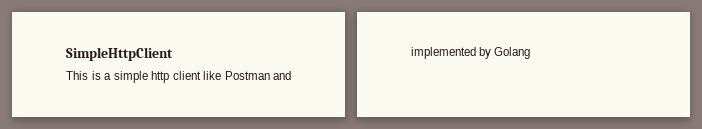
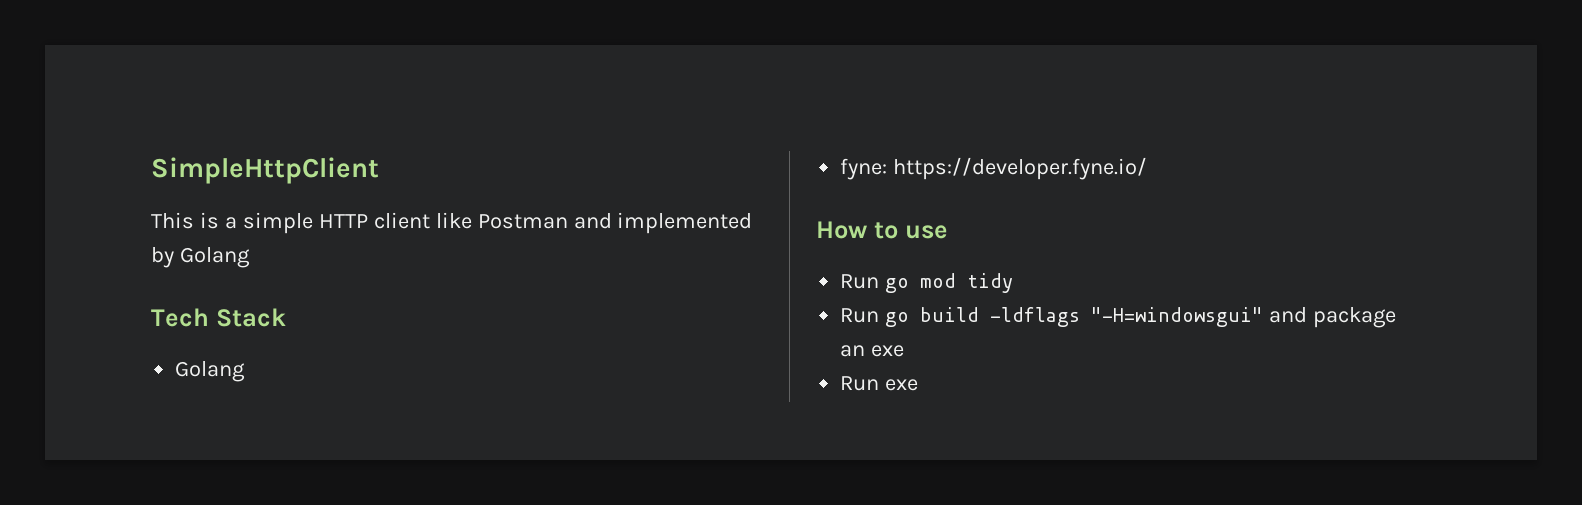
[151,71,169,83] http -> [318,214,368,228] HTTP
(531, 53) none -> [151,308,286,327] [175,361,246,382] [840,157,1148,180] [816,221,948,239] [840,273,1014,293] [840,307,1397,328] [840,345,905,357] [840,376,919,391] // Tech Stack // Golang // fyne: https://developer.fyne.io/ // How to use // Run go mod tidy // Run go build -ldflags "-H=windowsgui" and package an exe // Run exe

